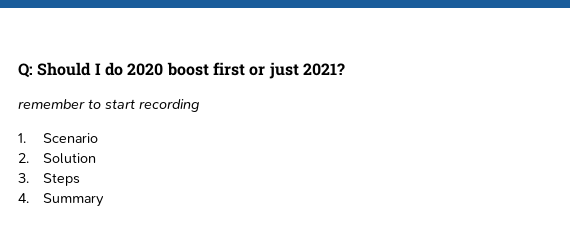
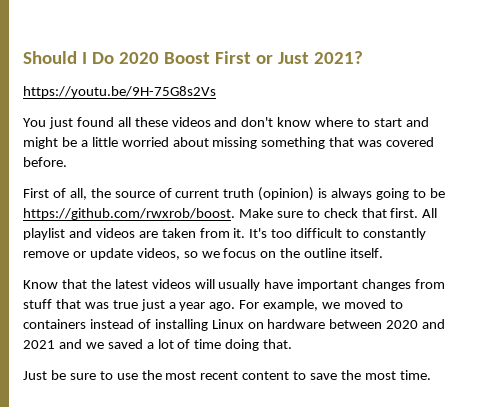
[18,63,33,78] Q: -> (23, 57) none
[104,62,345,79] [18,99,200,112] [18,133,98,143] [18,153,96,164] [18,173,80,186] [18,193,104,207] do 2020 boost first or just 2021? // remember to start recording // 1. Scenario // 2. Solution // 3. Steps // 4. Summary -> [91,51,363,64] [23,86,216,98] [23,117,429,129] [23,137,435,149] [23,157,67,167] [23,187,445,201] [23,208,438,220] [23,228,427,240] [23,248,384,260] [23,279,446,291] [23,299,403,311] [23,319,446,331] [23,339,293,351] [23,370,431,380] Do 2020 Boost First or Just 2021? // https://youtu.be/9H-75G8s2Vs // You just found all these videos and don't know where to start and might be a little worried about missing something that was covered before. // First of all, the source of current truth (opinion) is always going to be https://github.com/rwxrob/boost. Make sure to check that first. All playlist and videos are taken from it. It's too difficult to constantly remove or update videos, so we focus on the outline itself. // Know that the latest videos will usually have important changes from stuff that was true just a year ago. For example, we moved to containers instead of installing Linux on hardware between 2020 and 2021 and we saved a lot of time doing that. // Just be sure to use the most recent content to save the most time.

